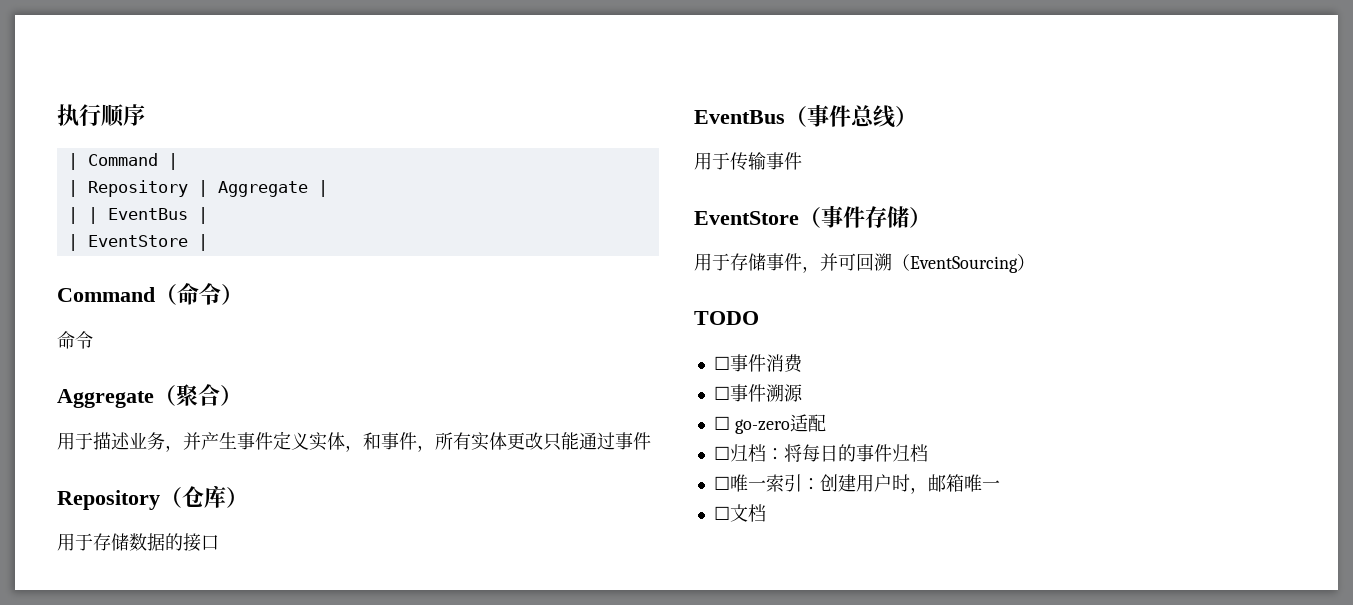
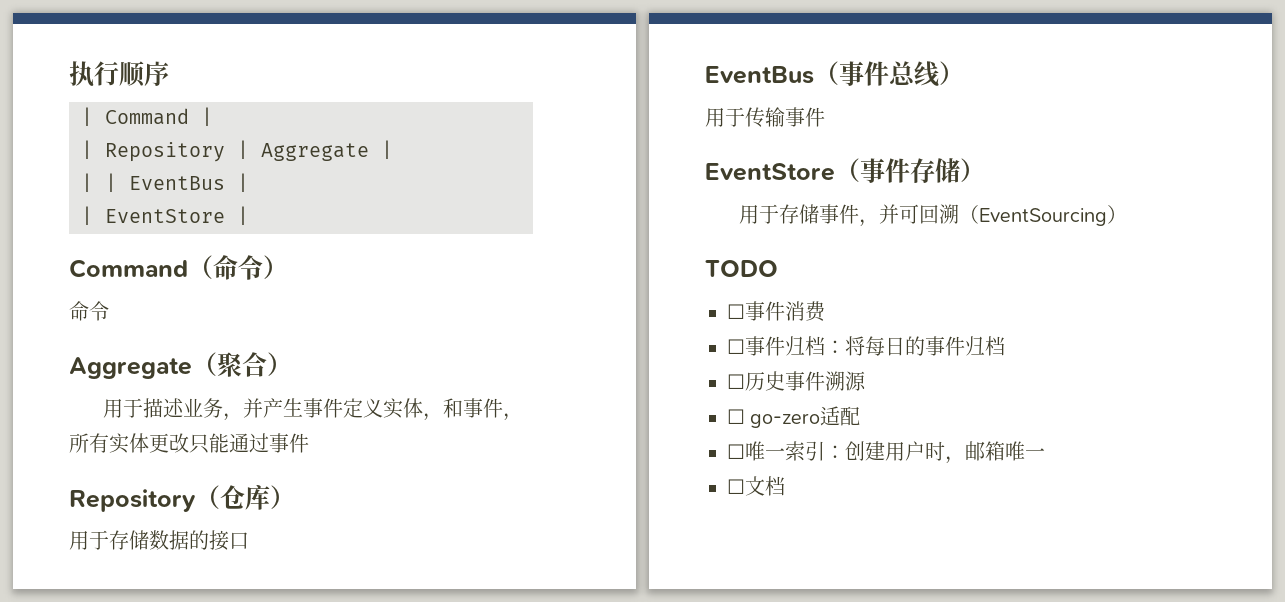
[765,384,803,402] [713,414,826,434] [713,446,730,460] 溯源 // ☐ go-zero适配 // ☐ -> (785, 346) none
(928, 453) none -> [727,371,866,391] [727,406,861,428] // ☐历史事件溯源 // ☐ go-zero适配

